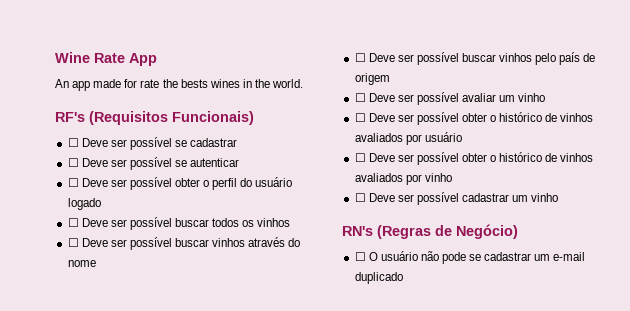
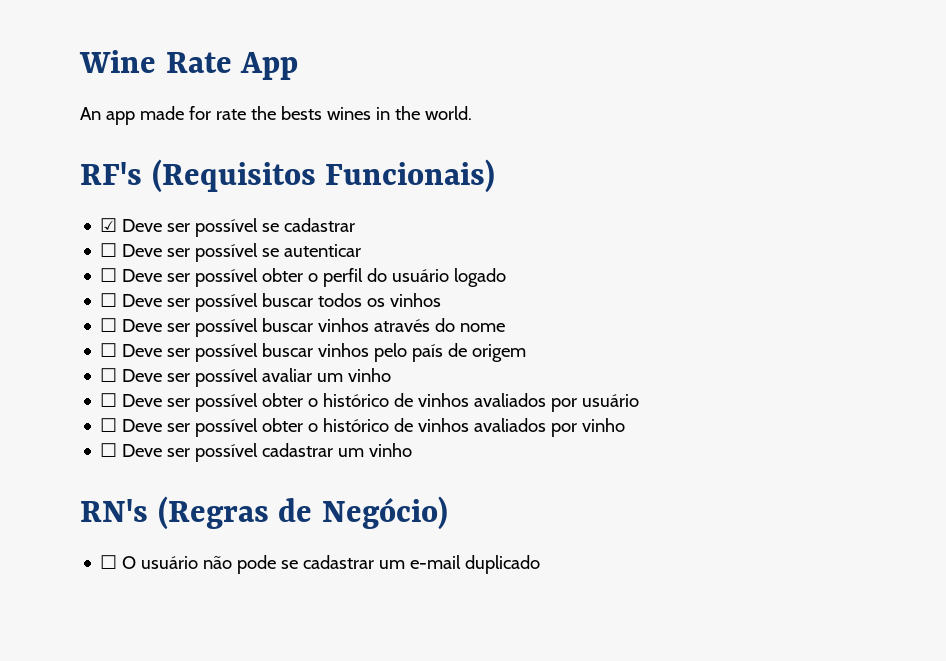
[67,138,79,147] ☐ -> [100,218,118,232] ☑

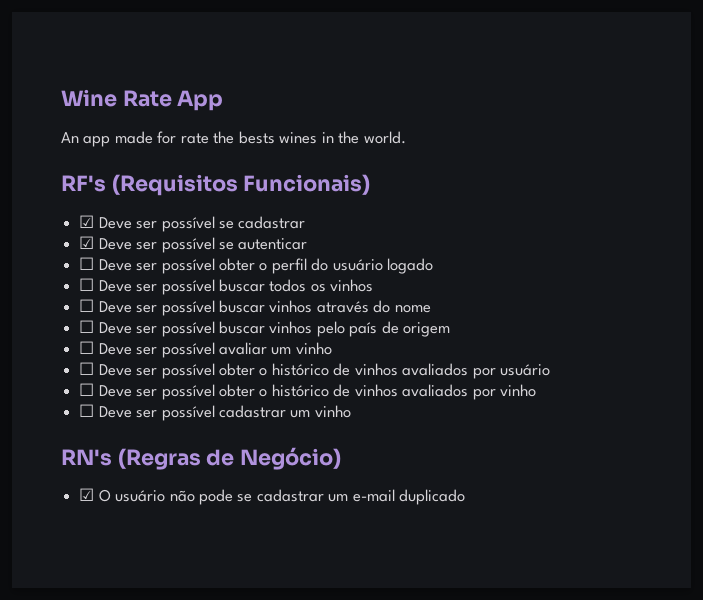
[100,243,118,257] ☐ -> [79,236,95,249] ☑
[100,555,118,569] ☐ -> [79,488,95,501] ☑

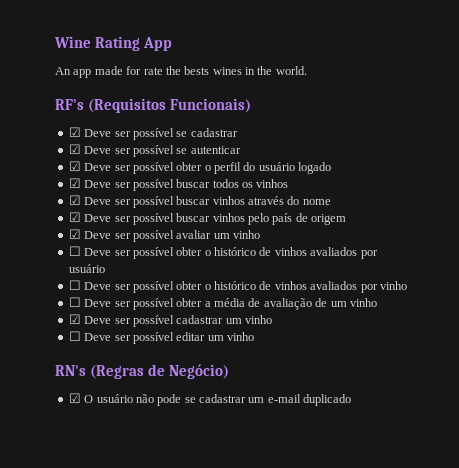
[122,90,172,107] Rate -> [95,36,141,51] Rating
[79,257,95,270] ☐ -> [68,161,81,171] ☑
[79,278,95,291] ☐ -> [68,178,81,188] ☑
[79,299,95,312] ☐ -> [68,195,81,205] ☑
[79,320,95,333] ☐ -> [68,212,81,222] ☑
[79,341,95,354] ☐ -> [68,229,81,239] ☑
[218,405,286,418] cadastrar -> [176,298,377,310] [68,314,272,327] [68,331,206,344] obter a média de avaliação de um vinho // ☑ Deve ser possível cadastrar um vinho // ☐ Deve ser possível editar

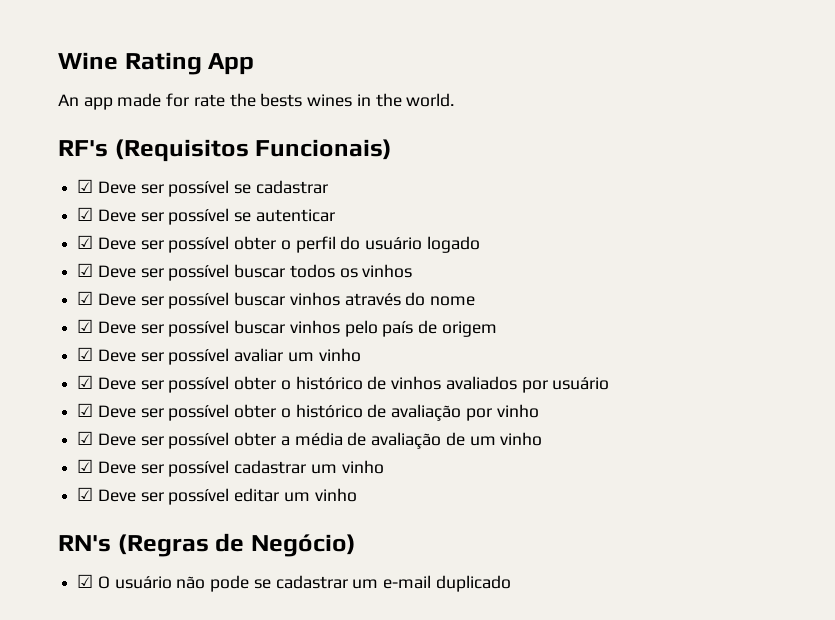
[68,246,81,256] ☐ -> [77,375,94,389] ☑
[68,280,358,293] ☐ Deve ser possível obter o histórico de vinhos avaliados -> [77,403,462,421] ☑ Deve ser possível obter o histórico de avaliação
[68,297,81,307] ☐ -> [77,431,94,445] ☑
[68,331,81,341] ☐ -> [77,487,94,501] ☑

